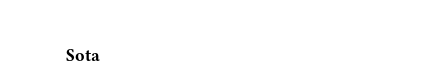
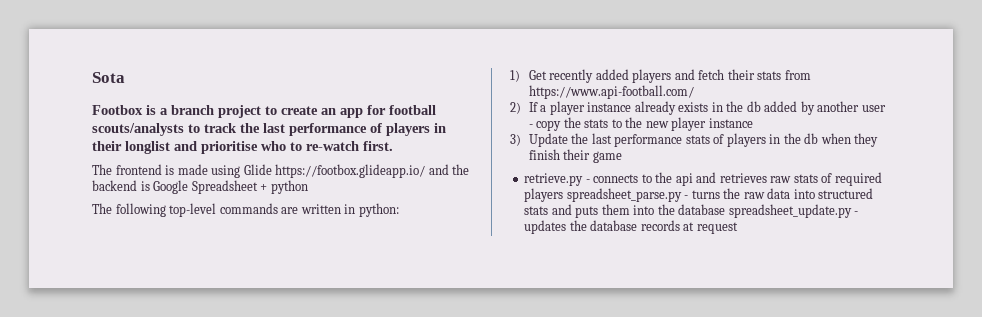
(100, 55) none -> [92,105,436,118] [92,123,446,136] [92,141,393,154] [92,164,470,178] [92,180,308,194] [92,203,399,217] [510,69,811,83] [528,85,694,99] [510,101,886,115] [528,117,753,131] [510,133,879,147] [528,149,622,163] [524,172,882,186] [524,188,874,202] [524,204,859,218] [524,220,738,234] // Footbox is a branch project to create an app for football scouts/analysts to track the last performance of players in their longlist and prioritise who to re-watch first. // The frontend is made using Glide https://footbox.glideapp.io/ and the backend is Google Spreadsheet + python // The following top-level commands are written in python: // 1) Get recently added players and fetch their stats from https://www.api-football.com/ // 2) If a player instance already exists in the db added by another user - copy the stats to the new player instance // 3) Update the last performance stats of players in the db when they finish their game // retrieve.py - connects to the api and retrieves raw stats of required players spreadsheet_parse.py - turns the raw data into structured stats and puts them into the database spreadsheet_update.py - updates the database records at request

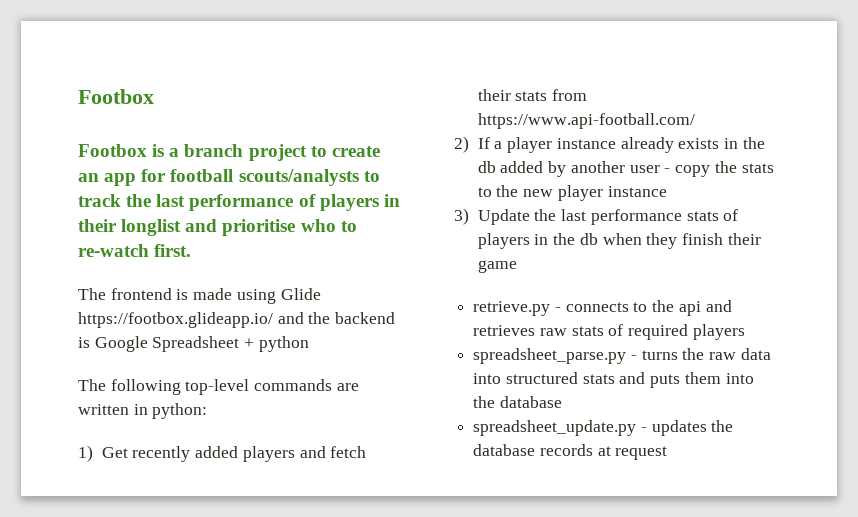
[92,72,125,83] Sota -> [78,89,154,104] Footbox
(564, 195) none -> (745, 332) //
(726, 209) none -> (562, 402) //

